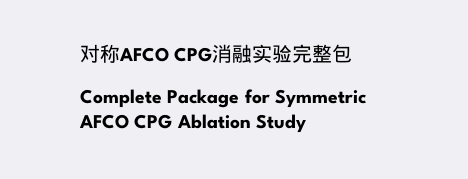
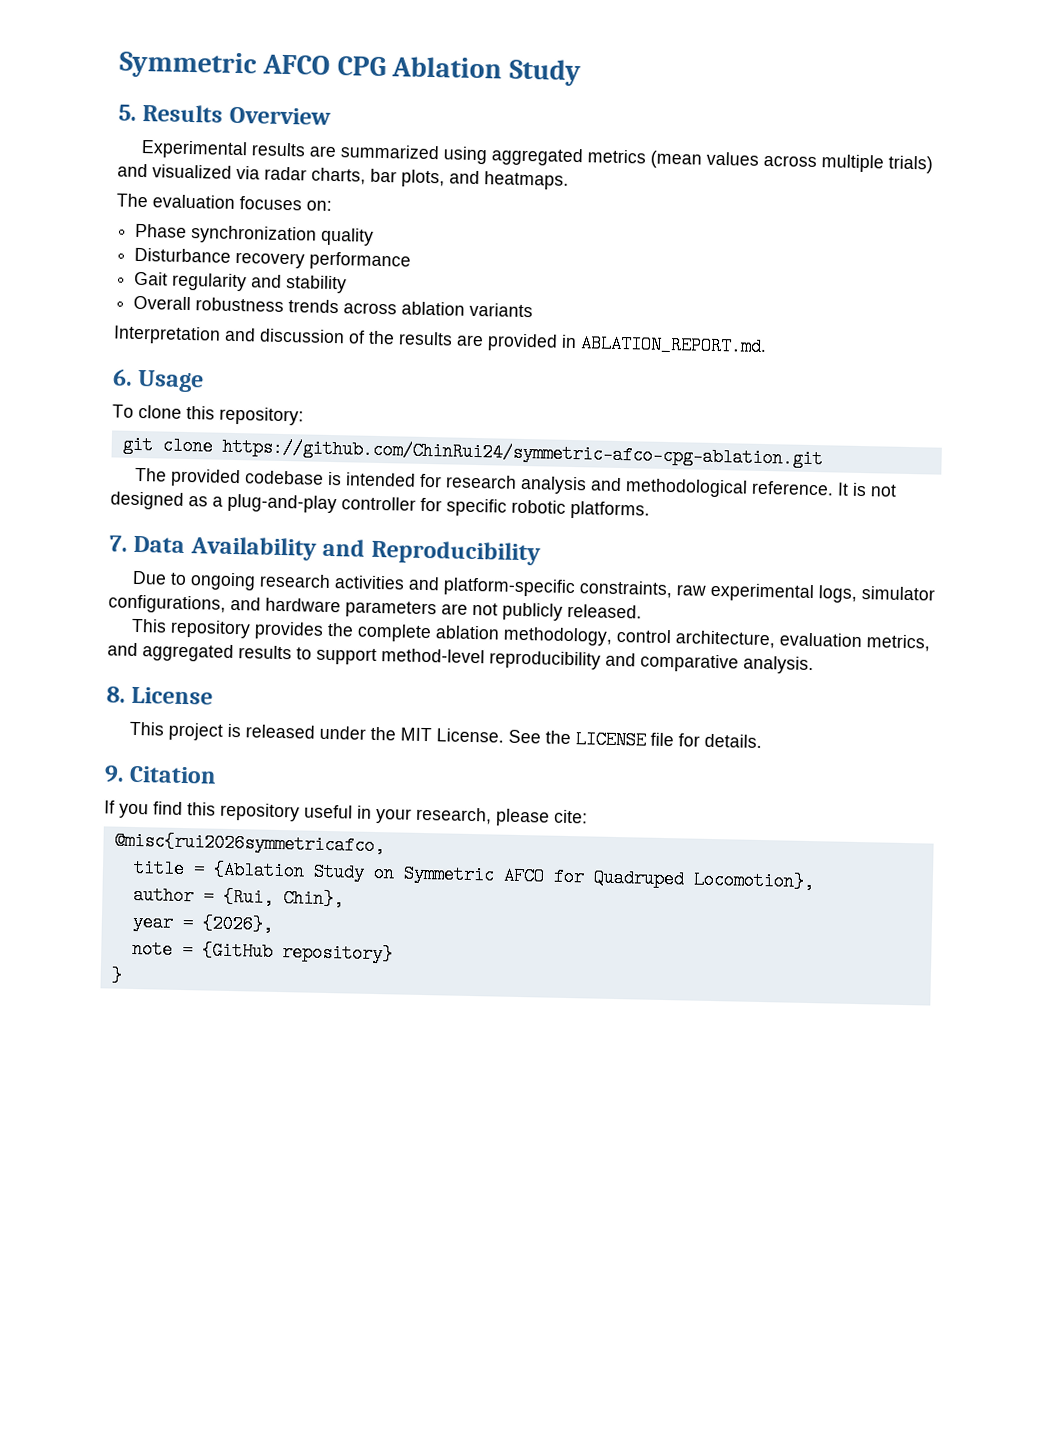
[80,44,353,63] [80,89,270,108] 对称AFCO CPG消融实验完整包 // Complete Package for -> (119, 65) none
(306, 123) none -> [118,104,331,125] [141,140,934,174] [117,163,569,190] [116,193,332,211] [135,223,375,246] [134,247,412,271] [134,271,348,294] [133,295,534,318] [113,325,767,357] [112,368,205,393] [112,404,304,426] [121,435,823,469] [135,467,898,498] [110,491,650,520] [109,535,541,566] [132,570,936,603] [108,594,642,621] [131,618,931,652] [107,642,814,675] [106,686,214,705] [129,721,763,750] [104,765,218,784] [104,800,588,827] [113,831,385,856] [132,858,815,892] [132,885,344,909] [131,912,274,934] [131,939,393,964] [110,966,122,985] // 5. Results Overview // Experimental results are summarized using aggregated metrics (mean values across multiple trials) and visualized via radar charts, bar plots, and heatmaps. // The evaluation focuses on: // Phase synchronization quality // Disturbance recovery performance // Gait regularity and stability // Overall robustness trends across ablation variants // Interpretation and discussion of the results are provided in ABLATION_REPORT.md. // 6. Usage // To clone this repository: // git clone https://github.com/ChinRui24/symmetric-afco-cpg-ablation.git // The provided codebase is intended for research analysis and methodological reference. It is not designed as a plug-and-play controller for specific robotic platforms. // 7. Data Availability and Reproducibility // Due to ongoing research activities and platform-specific constraints, raw experimental logs, simulator configurations, and hardware parameters are not publicly released. // This repository provides the complete ablation methodology, control architecture, evaluation metrics, and aggregated results to support method-level reproducibility and comparative analysis. // 8. License // This project is released under the MIT License. See the LICENSE file for details. // 9. Citation // If you find this repository useful in your research, please cite: // @misc{rui2026symmetricafco, // title = {Ablation Study on Symmetric AFCO for Quadruped Locomotion}, // author = {Rui, Chin}, // year = {2026}, // note = {GitHub repository} // }

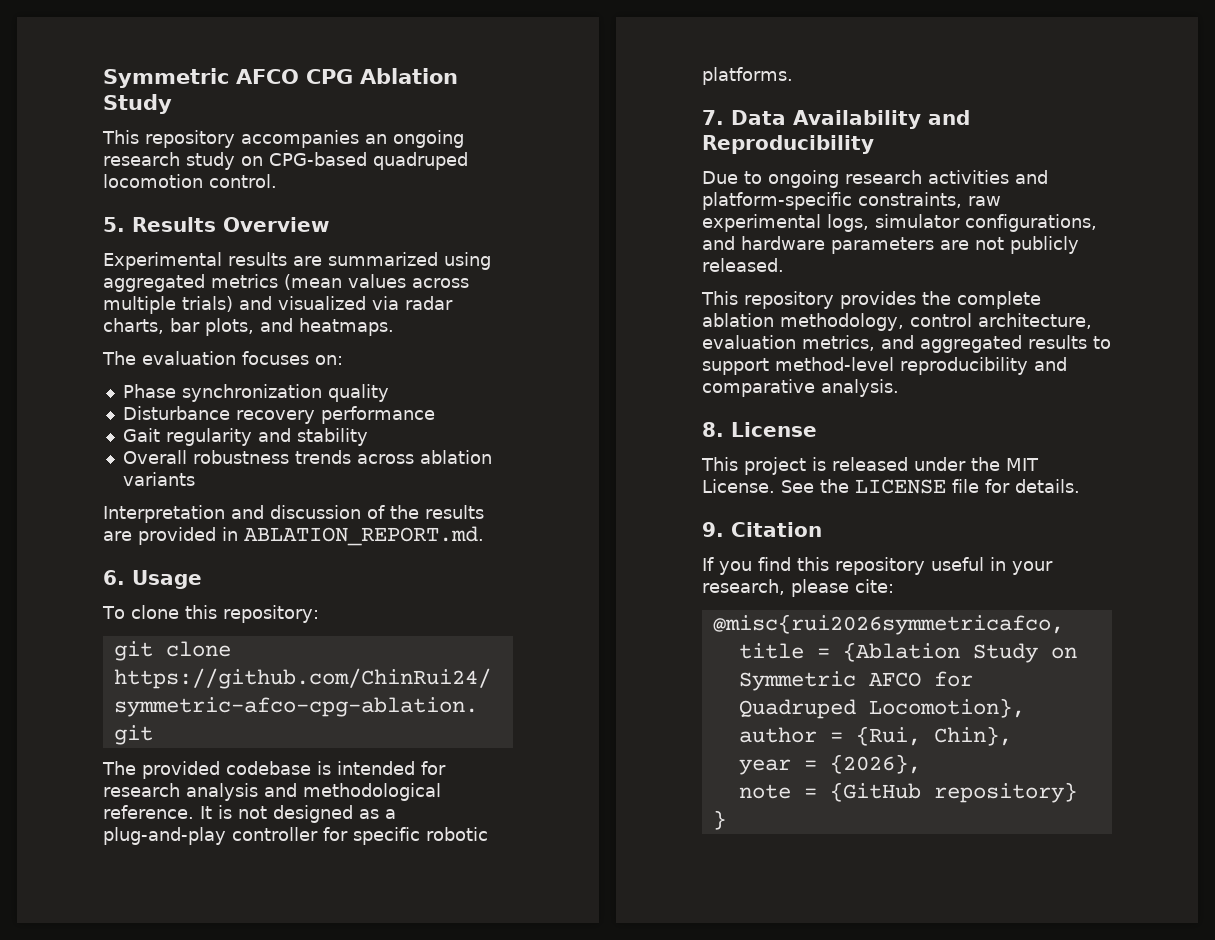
(581, 72) none -> [102,130,464,148] [103,152,468,170] [103,174,277,188] // This repository accompanies an ongoing research study on CPG-based quadruped locomotion control.

